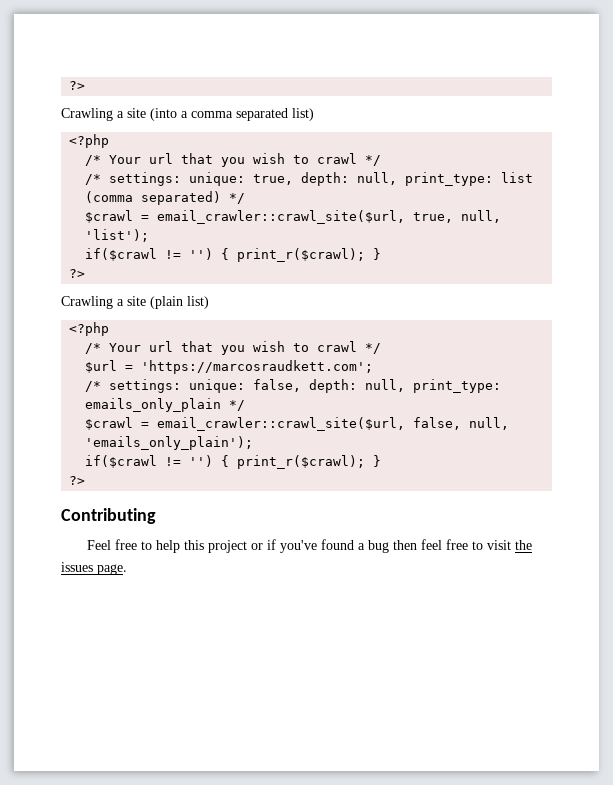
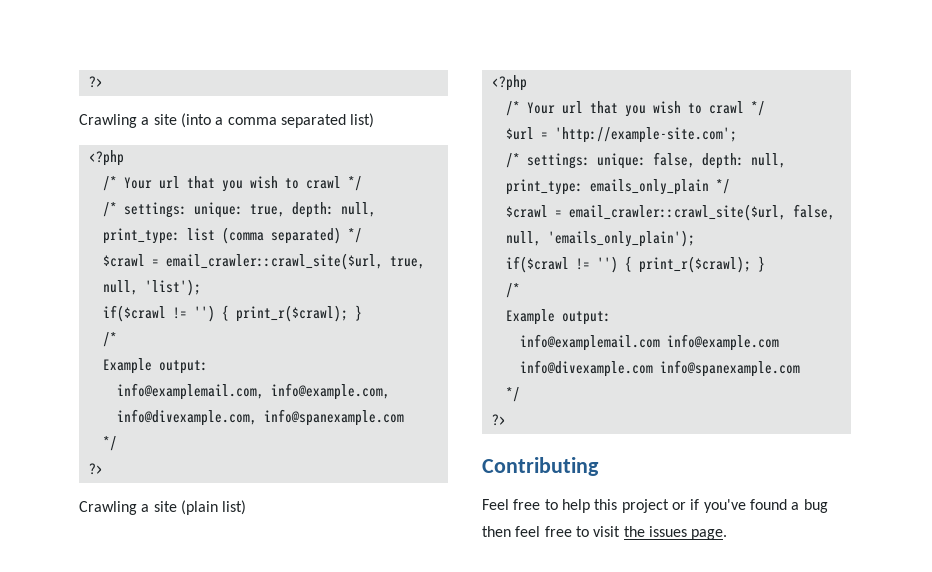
(382, 254) none -> [102,332,117,347] [102,358,208,374] [116,383,390,400] [116,409,404,426] [102,436,117,451] // /* // Example output: // info@examplemail.com, info@example.com, info@divexample.com, info@spanexample.com // */
[141,360,374,374] 'https://marcosraudkett.com'; -> [554,127,737,143] 'http://example-site.com';
(382, 461) none -> [505,283,520,298] [505,309,611,325] [519,334,779,351] [519,360,800,377] [505,387,520,402] // /* // Example output: // info@examplemail.com info@example.com info@divexample.com info@spanexample.com // */

